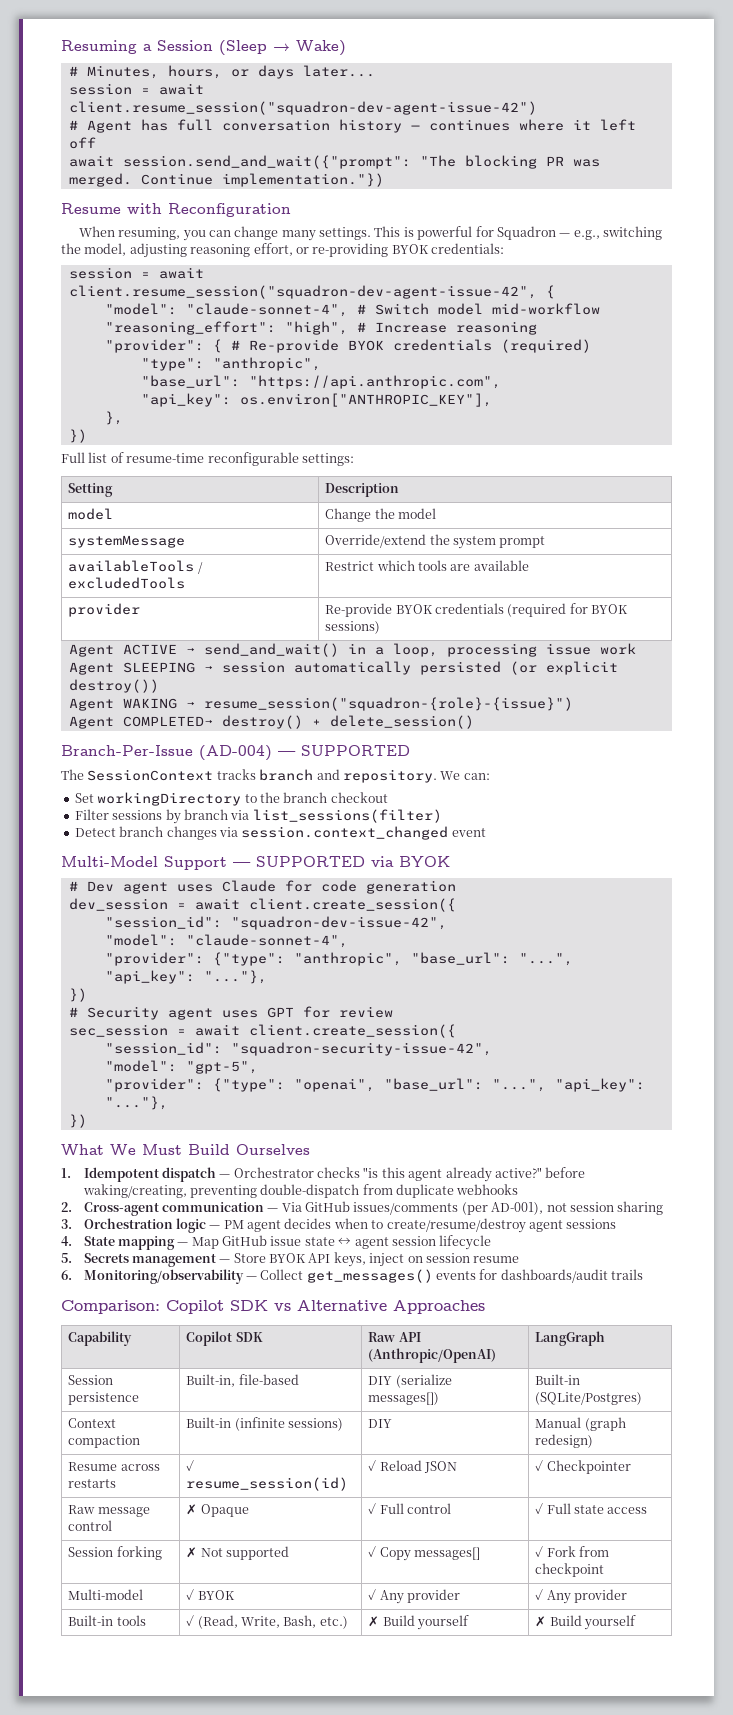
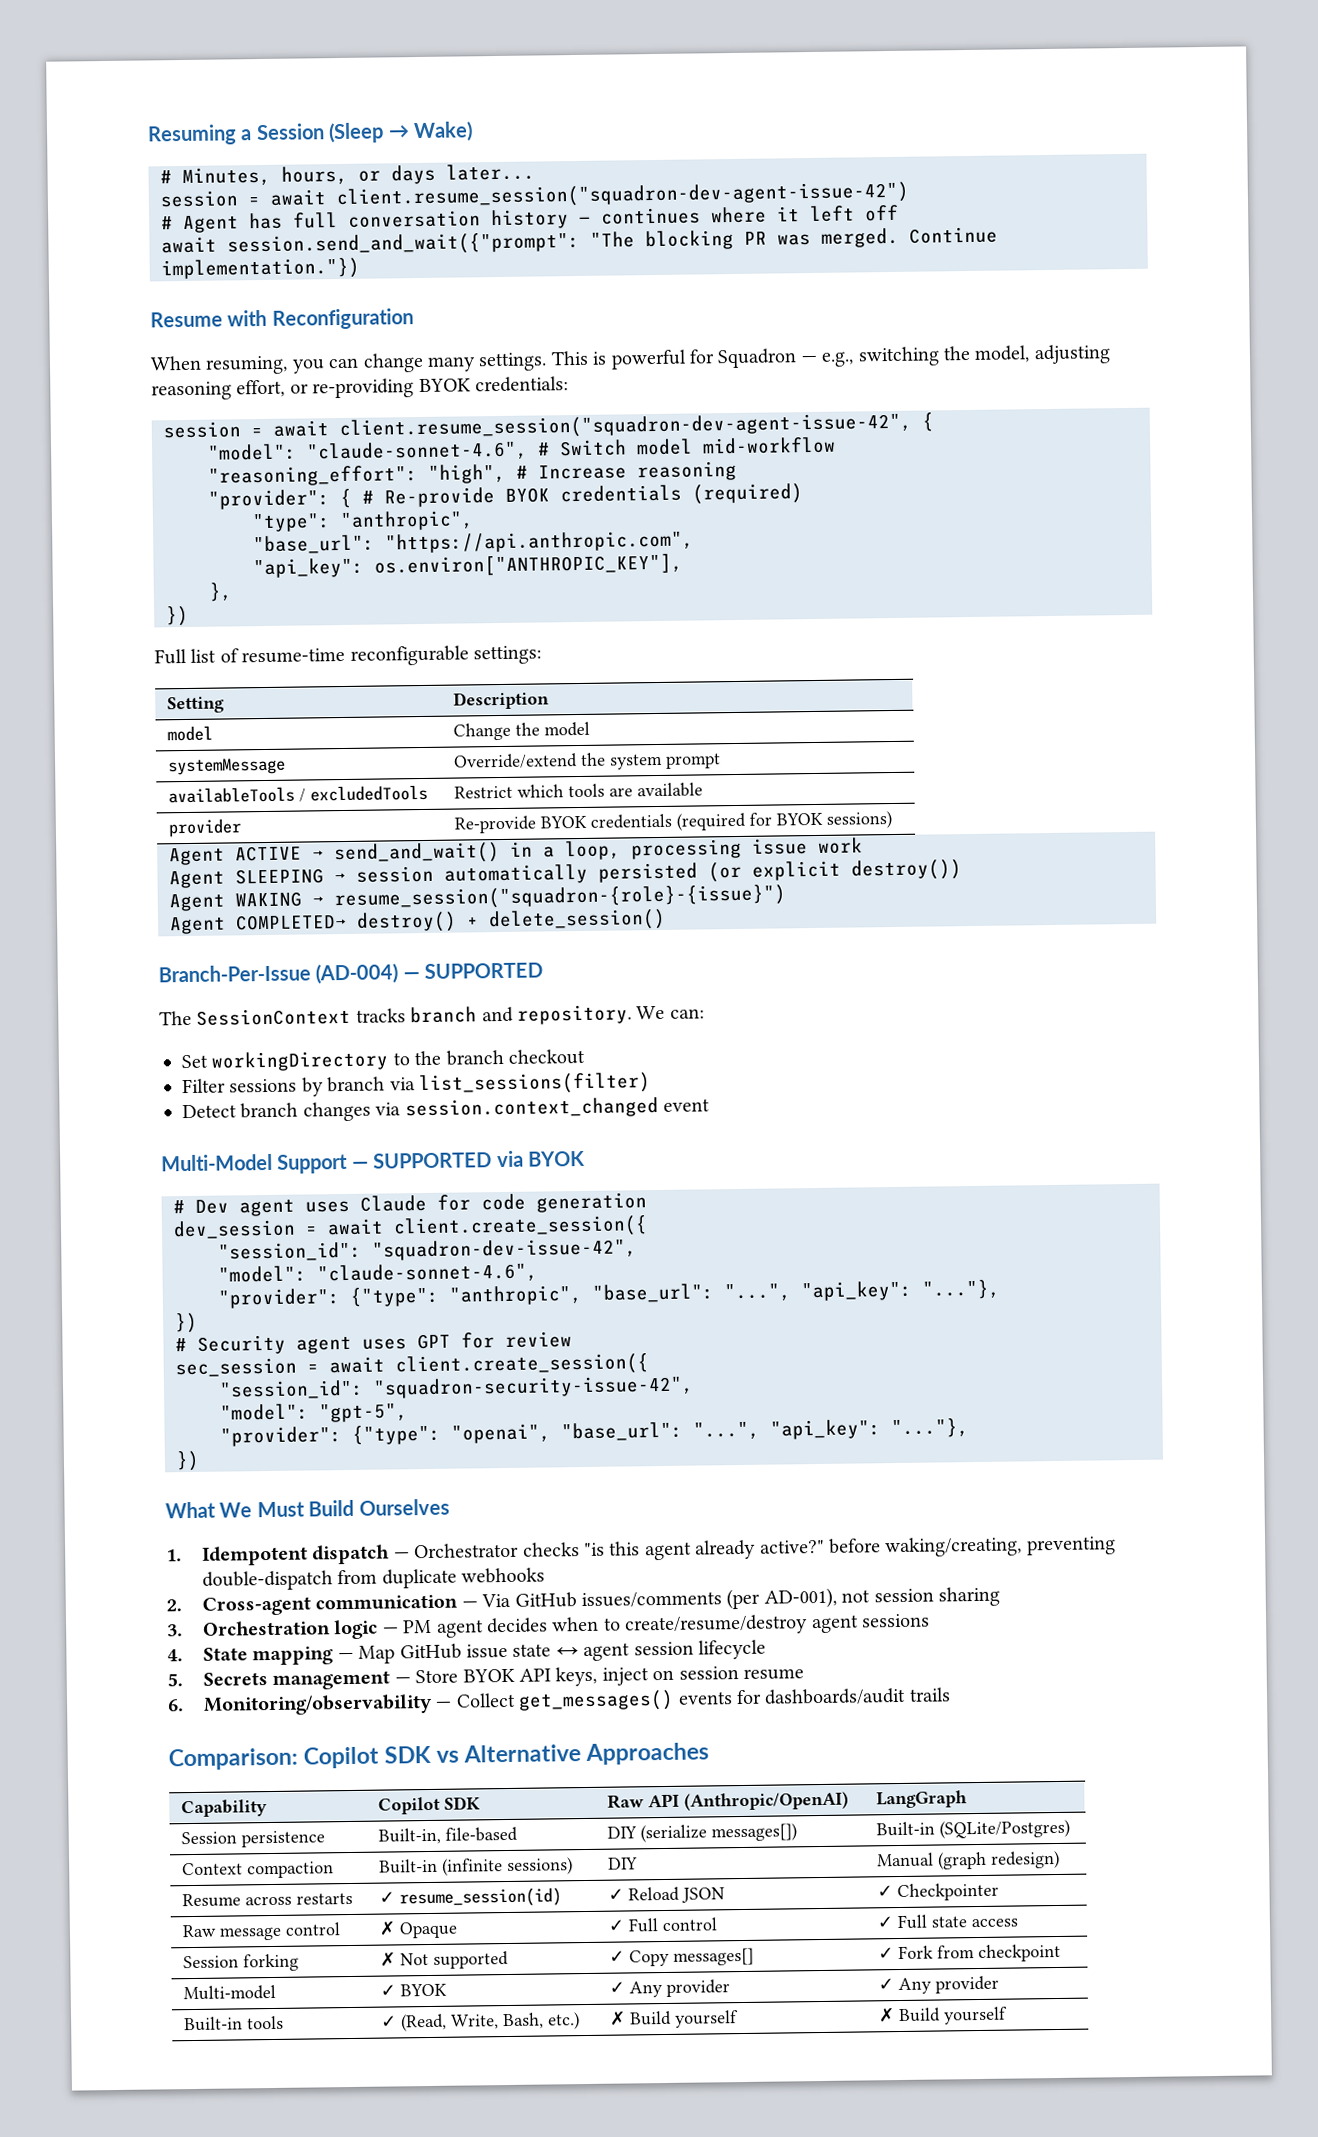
[185,303,348,317] "claude-sonnet-4", -> [307,440,528,462] "claude-sonnet-4.6",
[185,934,348,948] "claude-sonnet-4", -> [317,1262,538,1284] "claude-sonnet-4.6",

